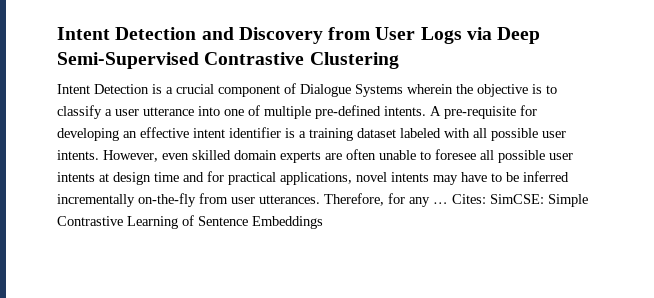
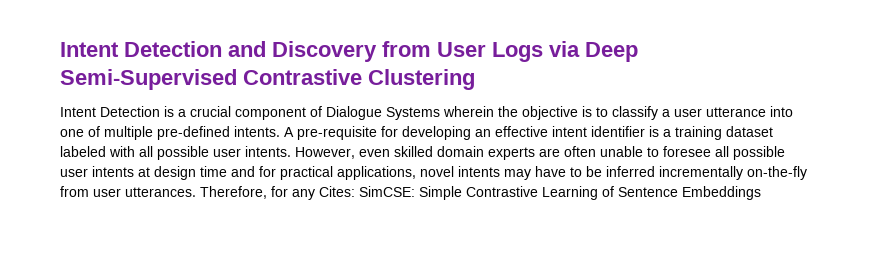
[433,202,448,204] … -> (315, 194) none

